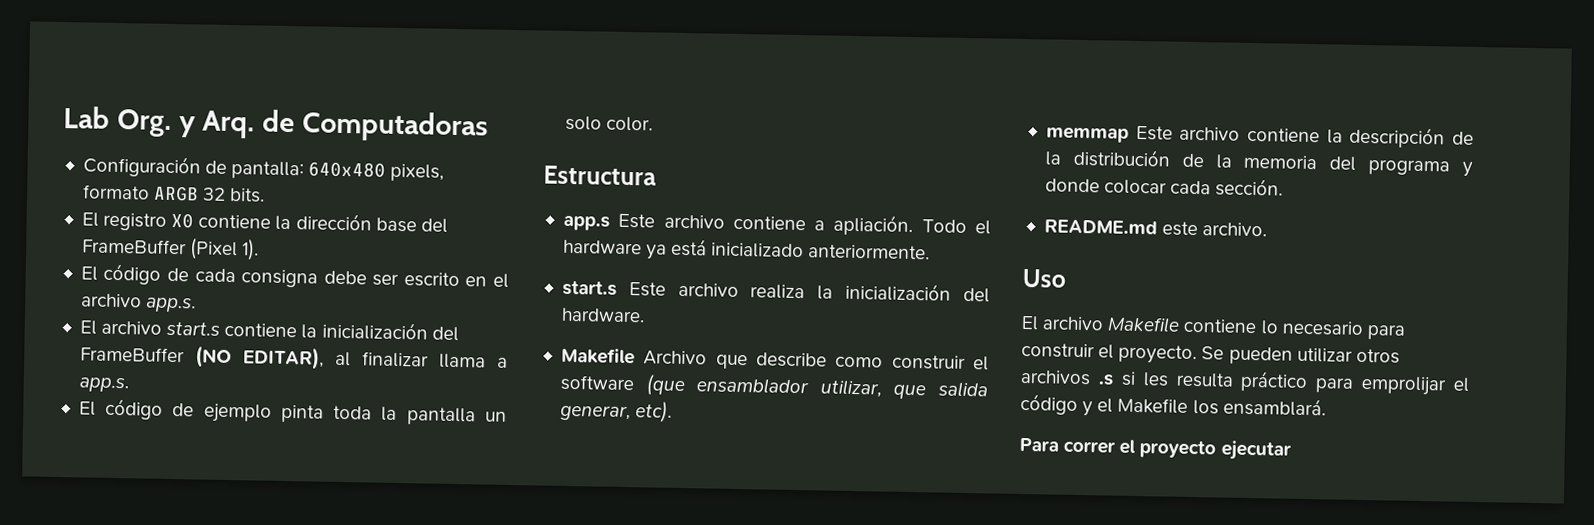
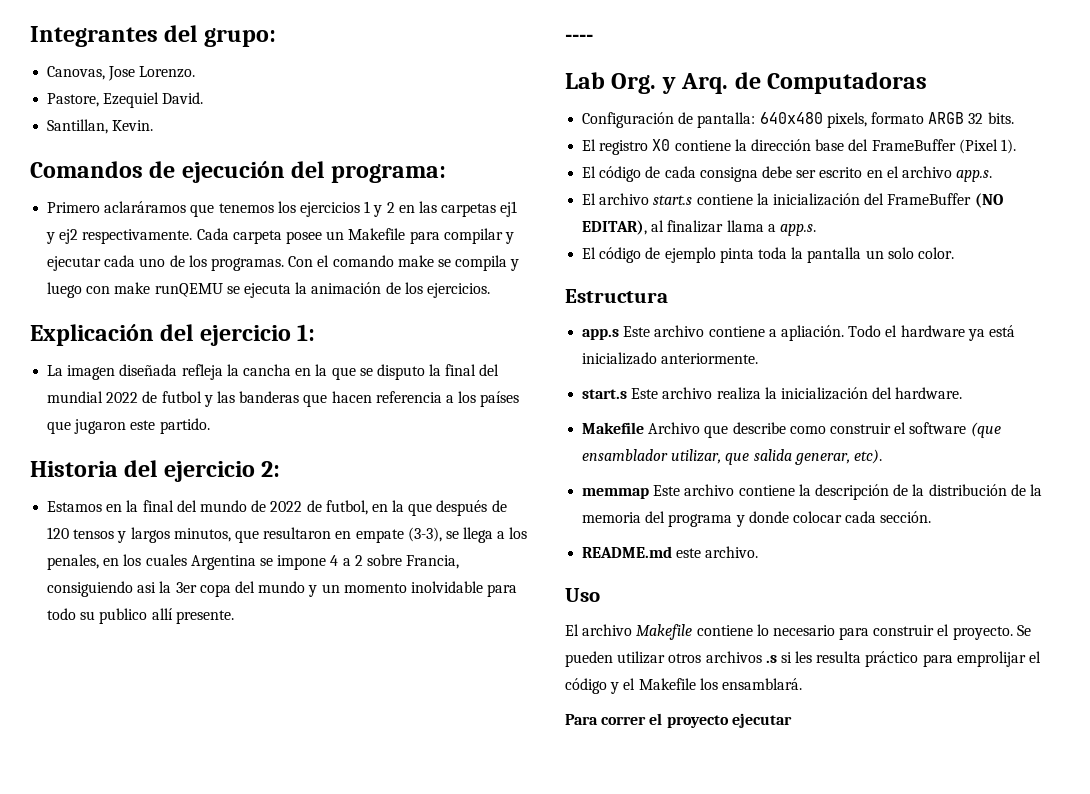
(63, 117) none -> [30,25,276,47] [47,66,196,81] [47,92,204,108] [47,119,154,134] [30,161,446,183] [47,201,518,217] [46,228,514,244] [47,255,520,271] [47,282,490,298] [30,324,316,346] [47,364,500,380] [47,391,520,407] [47,418,210,434] [30,460,281,482] [47,500,507,516] [47,527,528,543] [47,554,460,570] [47,581,518,597] [47,608,234,624] [565,34,593,42] Integrantes del grupo: // Canovas, Jose Lorenzo. // Pastore, Ezequiel David. // Santillan, Kevin. // Comandos de ejecución del programa: // Primero aclaráramos que tenemos los ejercicios 1 y 2 en las carpetas ej1 y ej2 respectivamente. Cada carpeta posee un Makefile para compilar y ejecutar cada uno de los programas. Con el comando make se compila y luego con make runQEMU se ejecuta la animación de los ejercicios. // Explicación del ejercicio 1: // La imagen diseñada refleja la cancha en la que se disputo la final del mundial 2022 de futbol y las banderas que hacen referencia a los países que jugaron este partido. // Historia del ejercicio 2: // Estamos en la final del mundo de 2022 de futbol, en la que después de 120 tensos y largos minutos, que resultaron en empate (3-3), se llega a los penales, en los cuales Argentina se impone 4 a 2 sobre Francia, consiguiendo asi la 3er copa del mundo y un momento inolvidable para todo su publico allí presente. // ---- //

